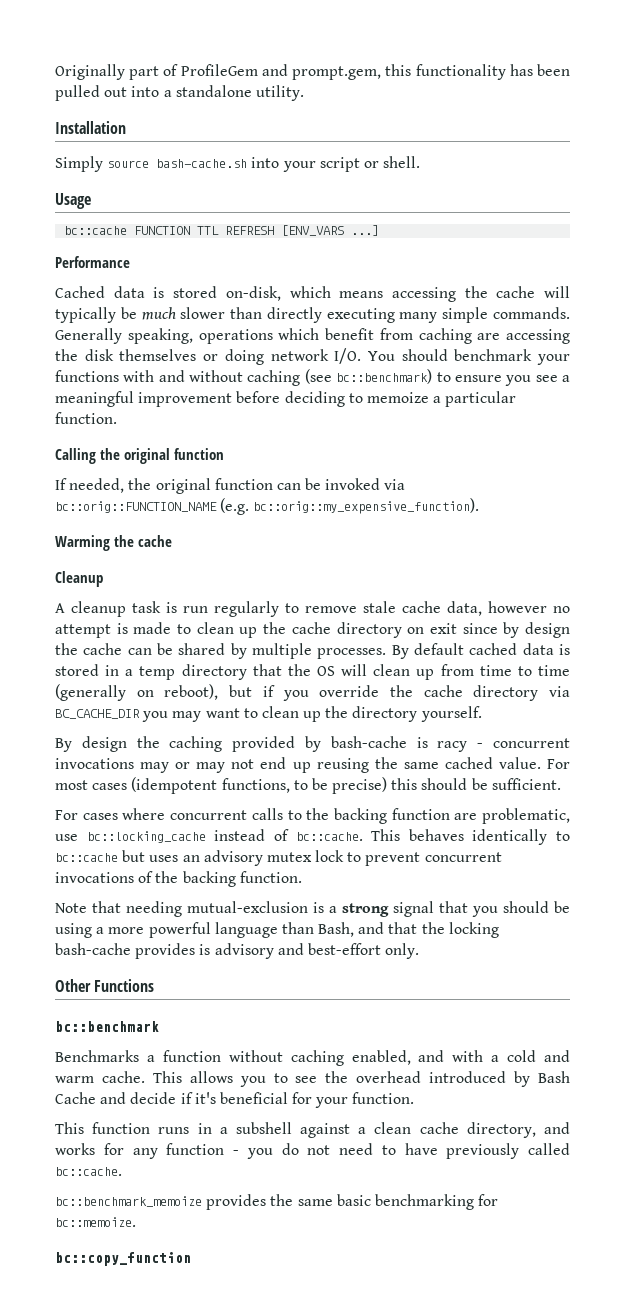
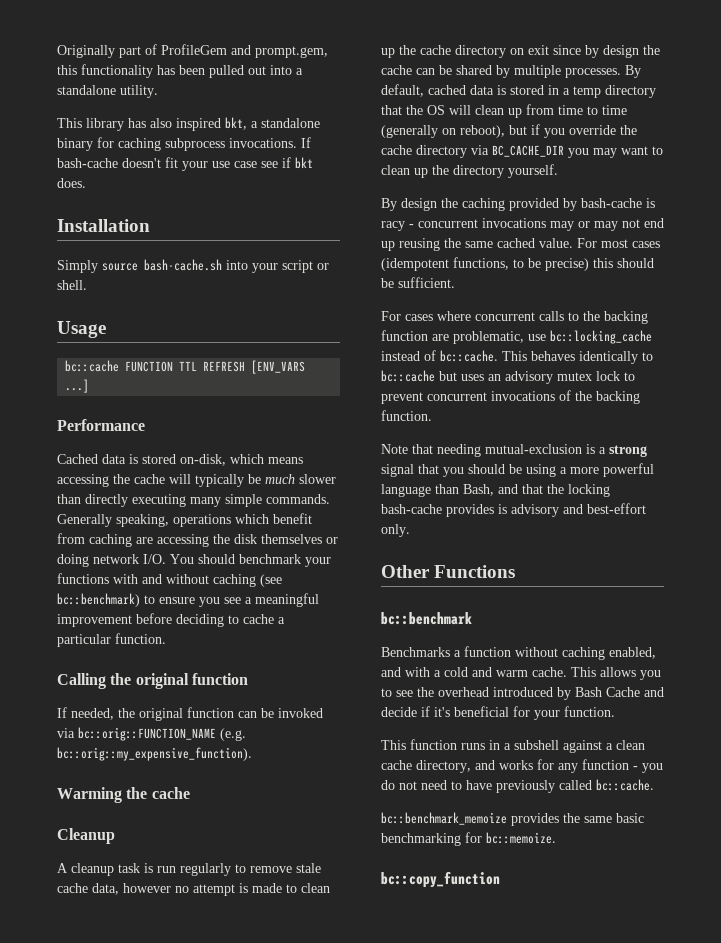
(304, 93) none -> [57,117,320,131] [57,137,311,151] [57,157,313,171] [57,178,86,188] // This library has also inspired bkt, a standalone binary for caching subprocess invocations. If bash-cache doesn't fit your use case see if bkt does.
[366,392,429,403] memoize -> [243,614,274,624] cache
[413,643,464,655] default -> [381,84,424,97] default,

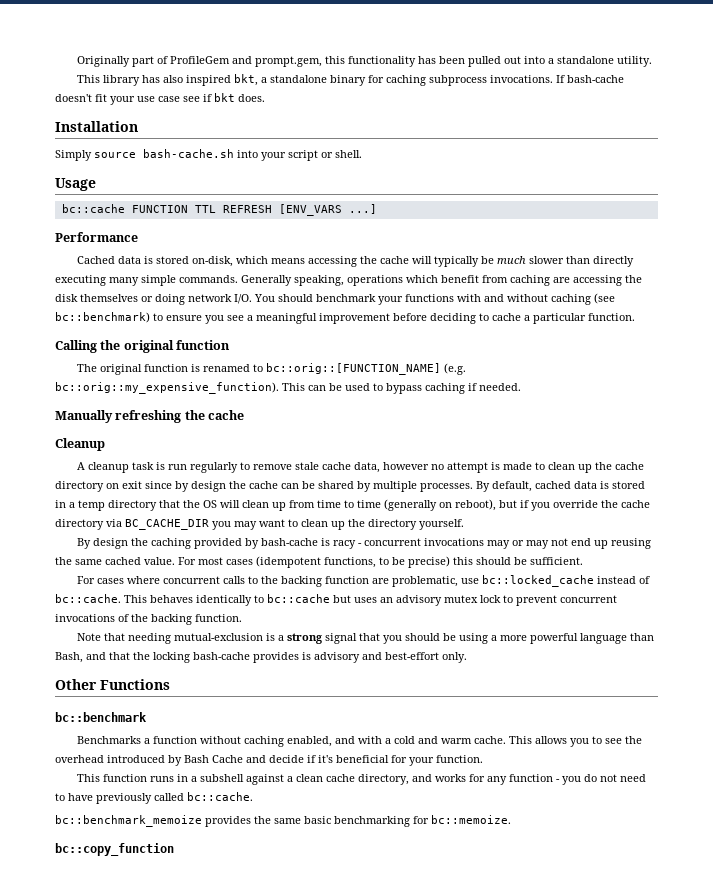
[57,707,323,721] [57,727,246,741] [57,747,252,761] [57,787,122,803] If needed, the original function can be invoked via bc::orig::FUNCTION_NAME (e.g. bc::orig::my_expensive_function). // Warming -> [77,363,467,375] [55,382,521,394] [55,410,182,423] The original function is renamed to bc::orig::[FUNCTION_NAME] (e.g. bc::orig::my_expensive_function). This can be used to bypass caching if needed. // Manually refreshing
[550,330,652,344] bc::locking_cache -> [482,575,595,587] bc::locked_cache

